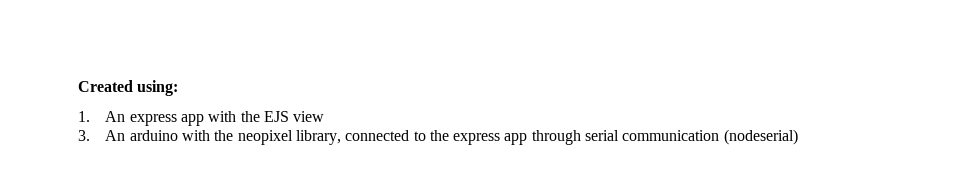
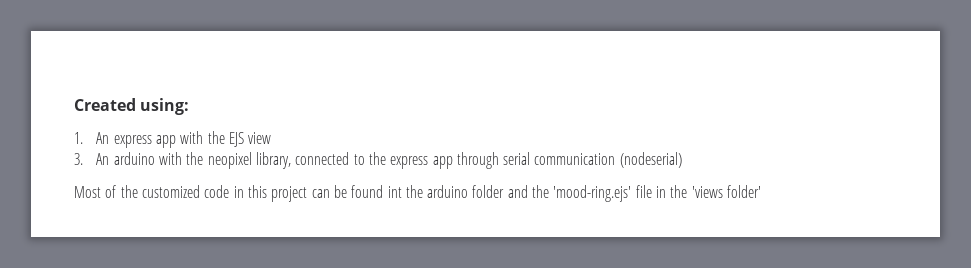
(798, 137) none -> [74,185,762,202] // Most of the customized code in this project can be found int the arduino folder and the 'mood-ring.ejs' file in the 'views folder'

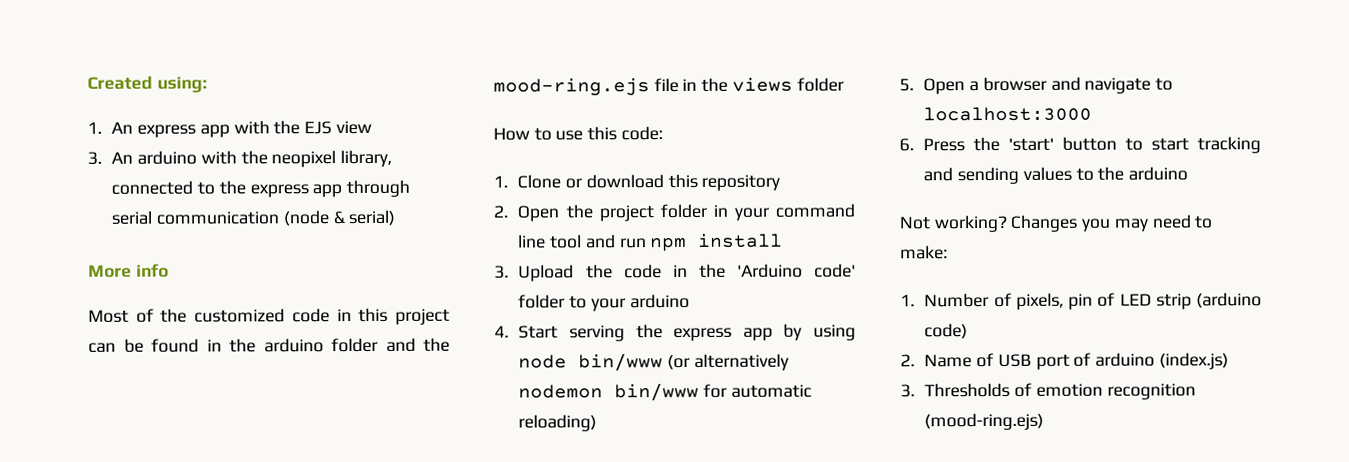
[619,152,682,168] (nodeserial) -> [282,209,396,227] [88,263,169,278] (node & serial) // More info
[387,186,402,198] int -> [206,339,222,352] in
[553,185,632,202] 'mood-ring.ejs' -> [493,78,650,96] mood-ring.ejs
[691,185,762,198] 'views folder' -> [731,77,844,92] [493,126,663,141] [493,173,781,191] [493,203,855,222] [518,233,784,252] [494,263,856,282] [518,293,690,312] [494,323,856,342] [518,353,789,372] [518,382,812,402] [518,414,598,432] [899,76,1174,95] [923,106,1093,122] [899,136,1261,154] [923,166,1189,185] [899,214,1213,233] [900,245,948,260] [900,292,1262,310] [924,323,969,340] [900,352,1229,370] [900,382,1196,400] [924,412,1045,431] views folder // How to use this code: // 1. Clone or download this repository // 2. Open the project folder in your command line tool and run npm install // 3. Upload the code in the 'Arduino code' folder to your arduino // 4. Start serving the express app by using node bin/www (or alternatively nodemon bin/www for automatic reloading) // 5. Open a browser and navigate to localhost:3000 // 6. Press the 'start' button to start tracking and sending values to the arduino // Not working? Changes you may need to make: // 1. Number of pixels, pin of LED strip (arduino code) // 2. Name of USB port of arduino (index.js) // 3. Thresholds of emotion recognition (mood-ring.ejs)

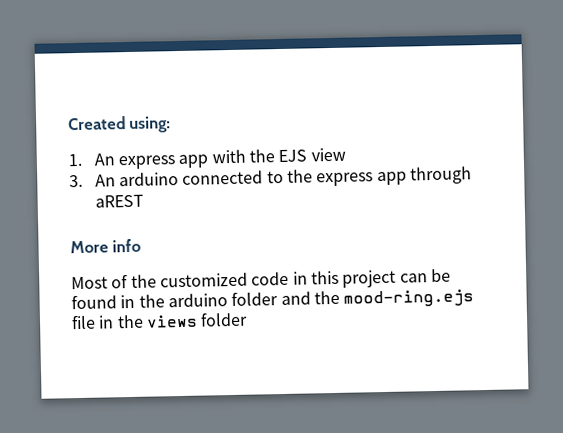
[200,149,393,168] with the neopixel library, -> (180, 179) none
[111,209,396,227] serial communication (node & serial) -> [94,194,144,208] aREST
[493,126,663,141] [493,173,781,191] [493,203,855,222] [518,233,784,252] [494,263,856,282] [518,293,690,312] [494,323,856,342] [518,353,789,372] [518,382,812,402] [518,414,598,432] [899,76,1174,95] [923,106,1093,122] [899,136,1261,154] [923,166,1189,185] [899,214,1213,233] [900,245,948,260] [900,292,1262,310] [924,323,969,340] [900,352,1229,370] [900,382,1196,400] [924,412,1045,431] // How to use this code: // 1. Clone or download this repository // 2. Open the project folder in your command line tool and run npm install // 3. Upload the code in the 'Arduino code' folder to your arduino // 4. Start serving the express app by using node bin/www (or alternatively nodemon bin/www for automatic reloading) // 5. Open a browser and navigate to localhost:3000 // 6. Press the 'start' button to start tracking and sending values to the arduino // Not working? Changes you may need to make: // 1. Number of pixels, pin of LED strip (arduino code) // 2. Name of USB port of arduino (index.js) // 3. Thresholds of emotion recognition (mood-ring.ejs) -> (249, 319) none

